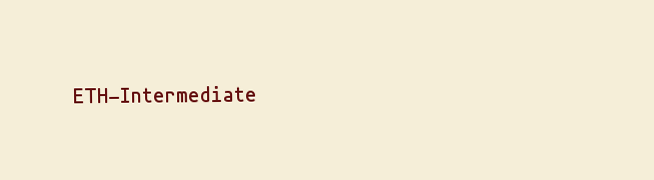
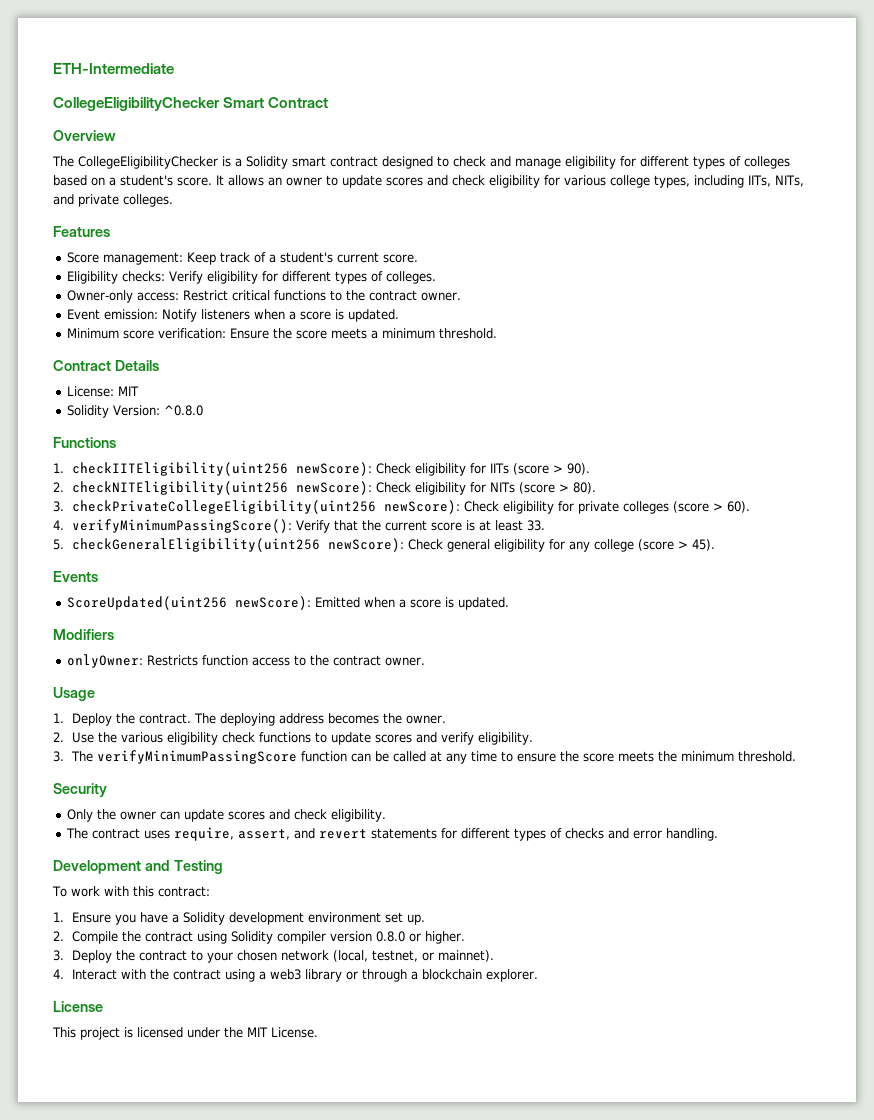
(258, 94) none -> [53,97,329,111] [53,130,116,141] [52,156,790,169] [53,175,804,188] [53,194,173,207] [53,226,110,237] [67,252,419,265] [67,271,437,284] [67,290,462,303] [67,309,400,322] [67,328,498,339] [53,360,159,371] [67,386,140,397] [67,405,204,418] [53,437,116,448] [53,462,590,476] [53,481,596,495] [53,500,750,514] [53,519,545,533] [53,538,715,552] [53,571,98,582] [67,596,510,610] [53,629,114,640] [67,654,426,668] [53,687,95,701] [53,713,446,726] [53,732,533,745] [53,750,796,764] [53,783,107,797] [67,809,387,822] [66,827,719,841] [53,860,223,874] [52,886,210,897] [53,912,425,925] [53,931,465,944] [53,950,494,963] [53,969,538,982] [53,1001,103,1012] [52,1027,318,1040] // CollegeEligibilityChecker Smart Contract // Overview // The CollegeEligibilityChecker is a Solidity smart contract designed to check and manage eligibility for different types of colleges based on a student's score. It allows an owner to update scores and check eligibility for various college types, including IITs, NITs, and private colleges. // Features // Score management: Keep track of a student's current score. // Eligibility checks: Verify eligibility for different types of colleges. // Owner-only access: Restrict critical functions to the contract owner. // Event emission: Notify listeners when a score is updated. // Minimum score verification: Ensure the score meets a minimum threshold. // Contract Details // License: MIT // Solidity Version: ^0.8.0 // Functions // 1. checkIITEligibility(uint256 newScore): Check eligibility for IITs (score > 90). // 2. checkNITEligibility(uint256 newScore): Check eligibility for NITs (score > 80). // 3. checkPrivateCollegeEligibility(uint256 newScore): Check eligibility for private colleges (score > 60). // 4. verifyMinimumPassingScore(): Verify that the current score is at least 33. // 5. checkGeneralEligibility(uint256 newScore): Check general eligibility for any college (score > 45). // Events // ScoreUpdated(uint256 newScore): Emitted when a score is updated. // Modifiers // onlyOwner: Restricts function access to the contract owner. // Usage // 1. Deploy the contract. The deploying address becomes the owner. // 2. Use the various eligibility check functions to update scores and verify eligibility. // 3. The verifyMinimumPassingScore function can be called at any time to ensure the score meets the minimum threshold. // Security // Only the owner can update scores and check eligibility. // The contract uses require, assert, and revert statements for different types of checks and error handling. // Development and Testing // To work with this contract: // 1. Ensure you have a Solidity development environment set up. // 2. Compile the contract using Solidity compiler version 0.8.0 or higher. // 3. Deploy the contract to your chosen network (local, testnet, or mainnet). // 4. Interact with the contract using a web3 library or through a blockchain explorer. // License // This project is licensed under the MIT License.

